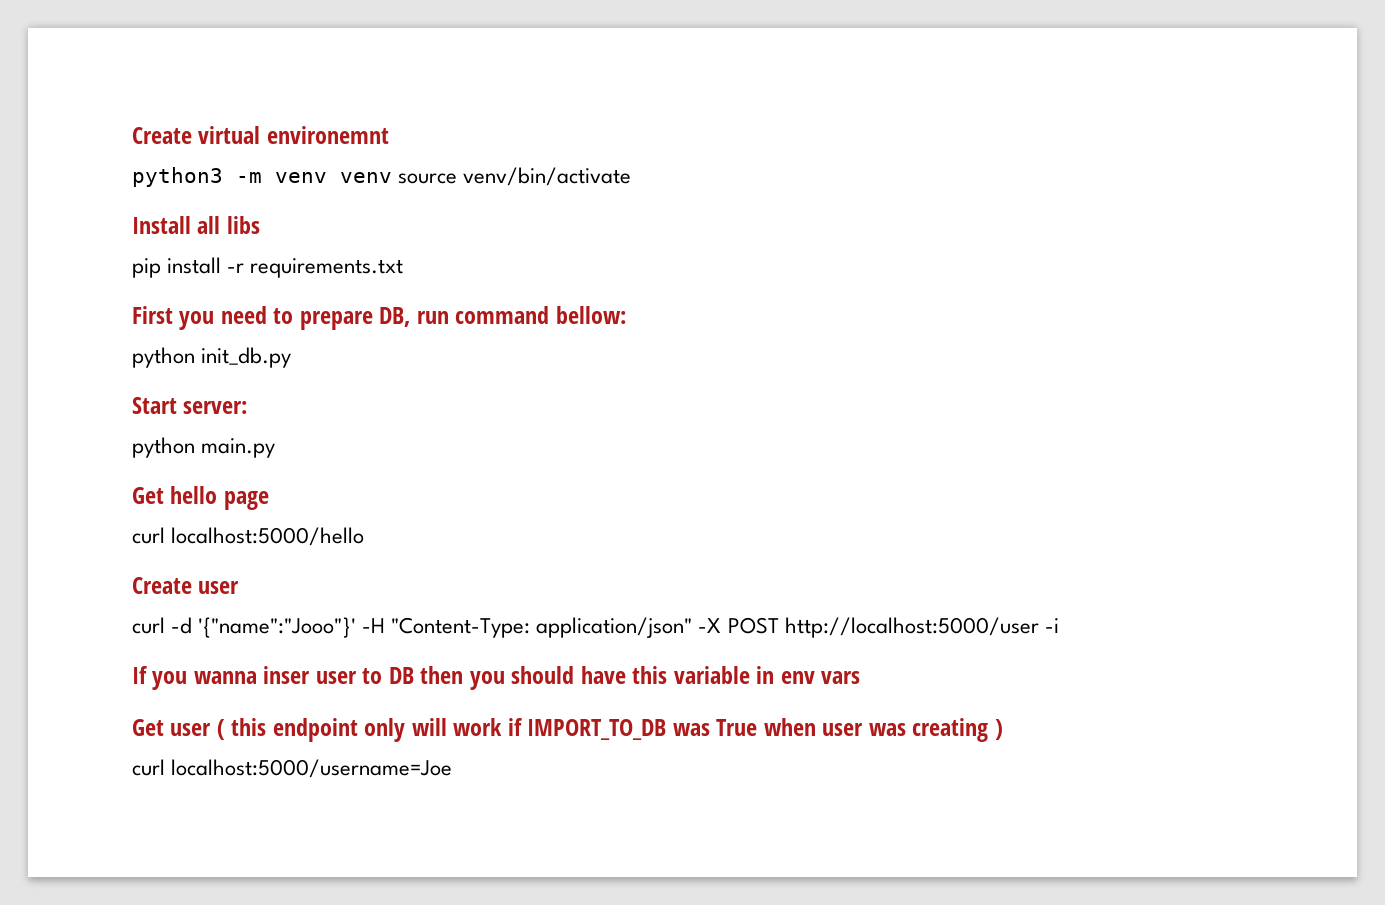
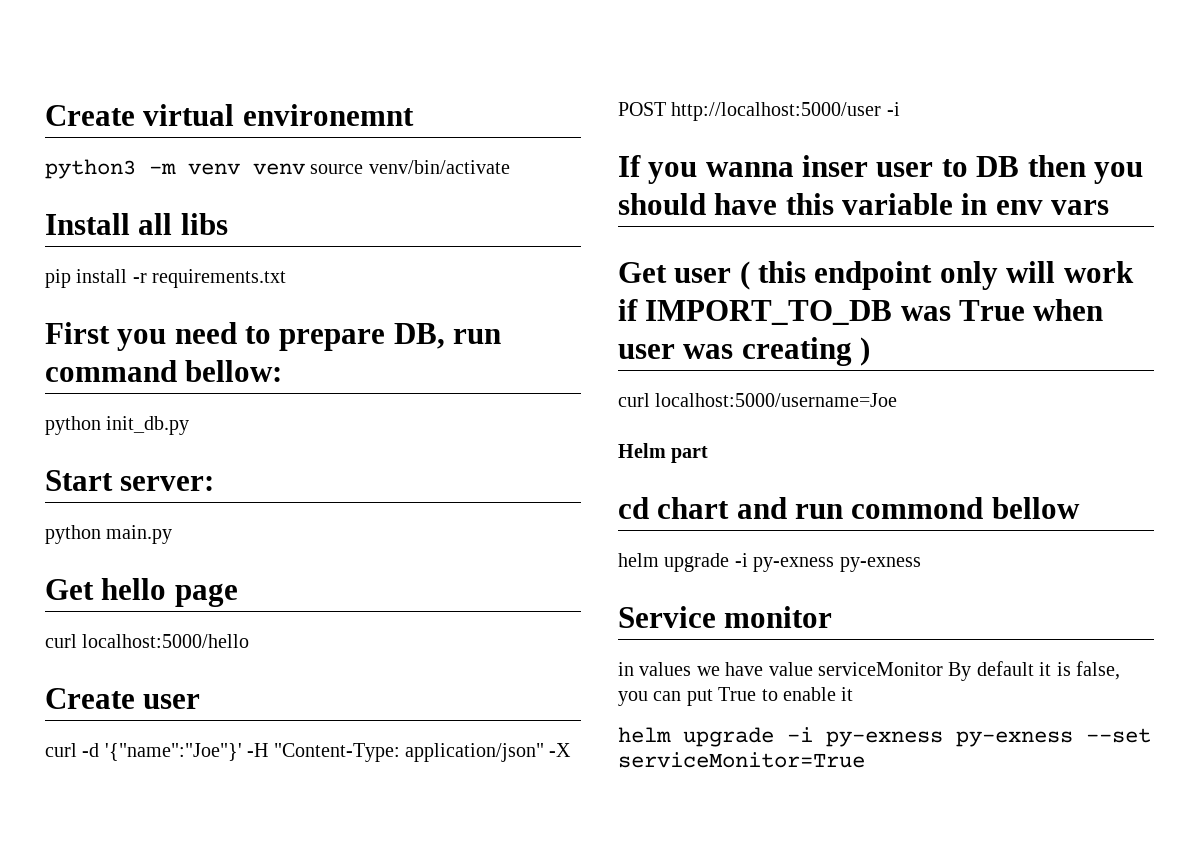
[198,617,357,638] '{"name":"Jooo"}' -> [104,743,242,761] '{"name":"Joe"}'
(453, 768) none -> [618,443,709,463] [618,497,1080,519] [618,553,921,572] [618,606,833,628] [618,661,1120,681] [618,687,854,706] [618,727,1151,747] [618,752,865,768] // Helm part // cd chart and run commond bellow // helm upgrade -i py-exness py-exness // Service monitor // in values we have value serviceMonitor By default it is false, you can put True to enable it // helm upgrade -i py-exness py-exness --set serviceMonitor=True

